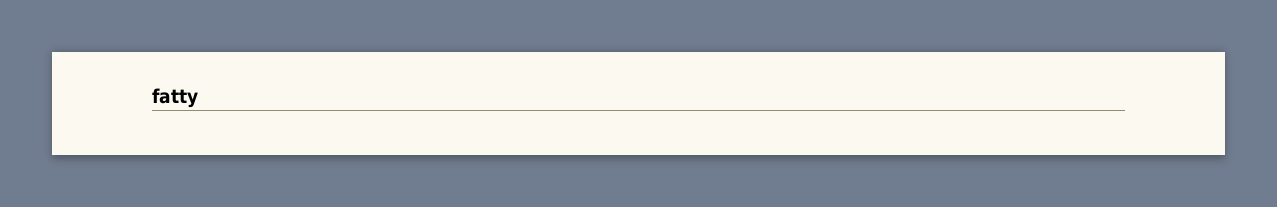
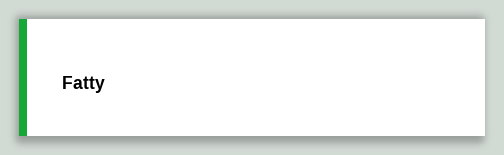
[152,88,198,108] fatty -> [62,76,105,93] Fatty

